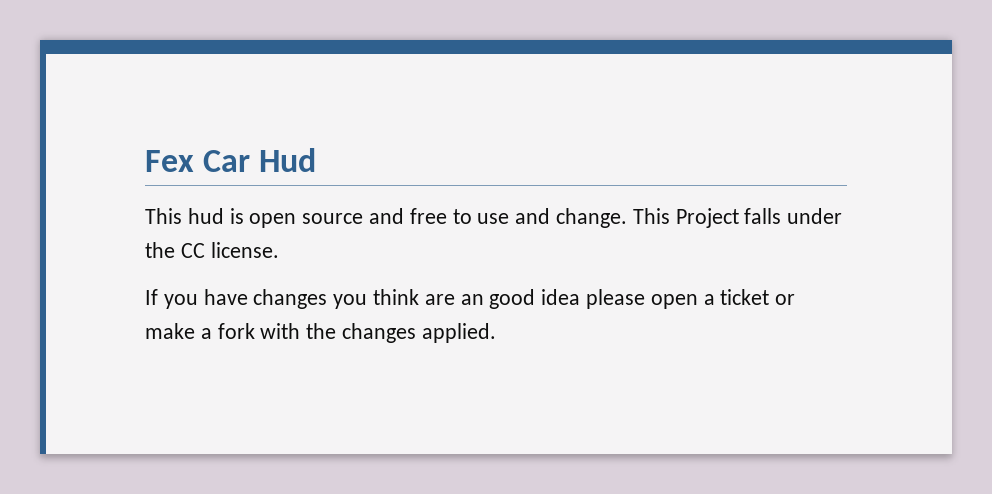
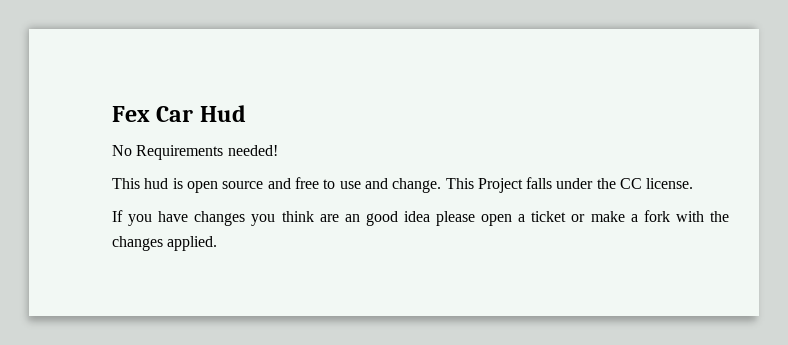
(317, 160) none -> [112,145,278,160] // No Requirements needed!

